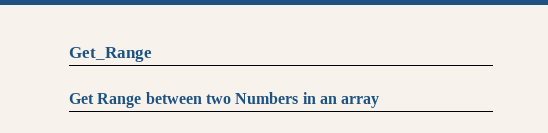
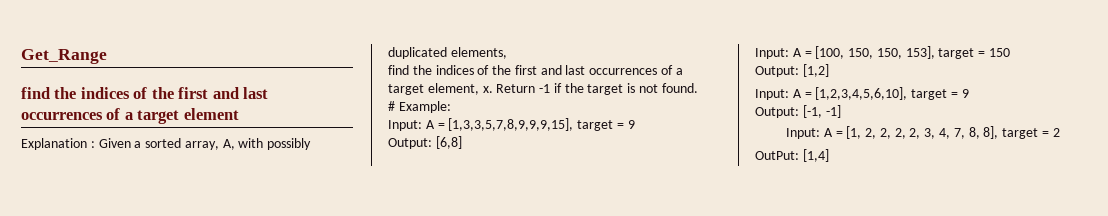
[69,92,380,108] Get Range between two Numbers in an array -> [21,87,269,99] [21,108,239,124] [21,138,312,150] [388,47,507,59] [388,65,683,75] [388,83,698,95] [388,101,451,113] [388,118,635,131] [388,136,462,149] [755,46,1011,59] [755,64,829,77] [755,87,969,100] [755,105,841,118] [785,126,1060,139] [755,149,829,162] find the indices of the first and last occurrences of a target element // Explanation : Given a sorted array, A, with possibly duplicated elements, // find the indices of the first and last occurrences of a target element, x. Return -1 if the target is not found. // # Example: // Input: A = [1,3,3,5,7,8,9,9,9,15], target = 9 // Output: [6,8] // Input: A = [100, 150, 150, 153], target = 150 // Output: [1,2] // Input: A = [1,2,3,4,5,6,10], target = 9 // Output: [-1, -1] // Input: A = [1, 2, 2, 2, 2, 3, 4, 7, 8, 8], target = 2 // OutPut: [1,4]

